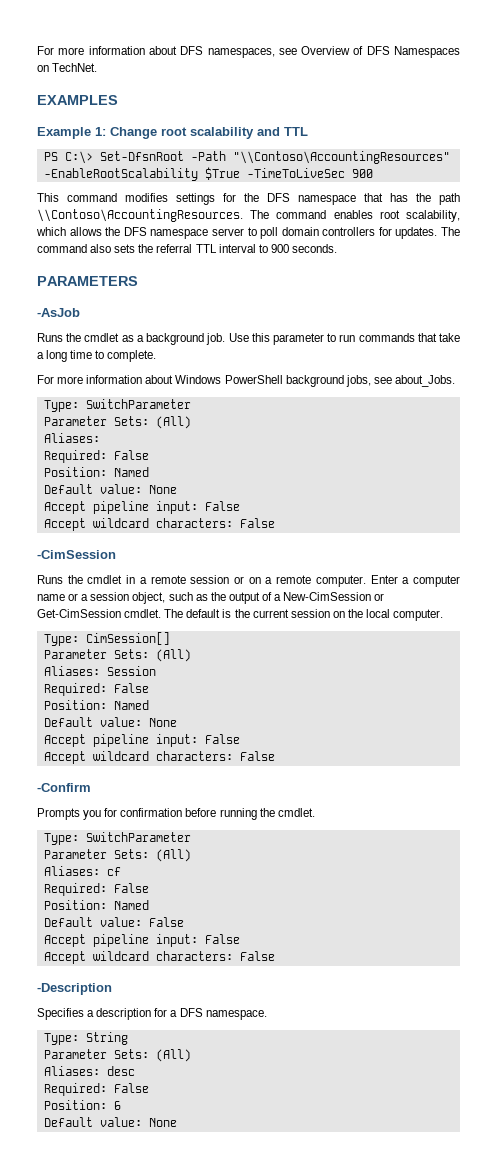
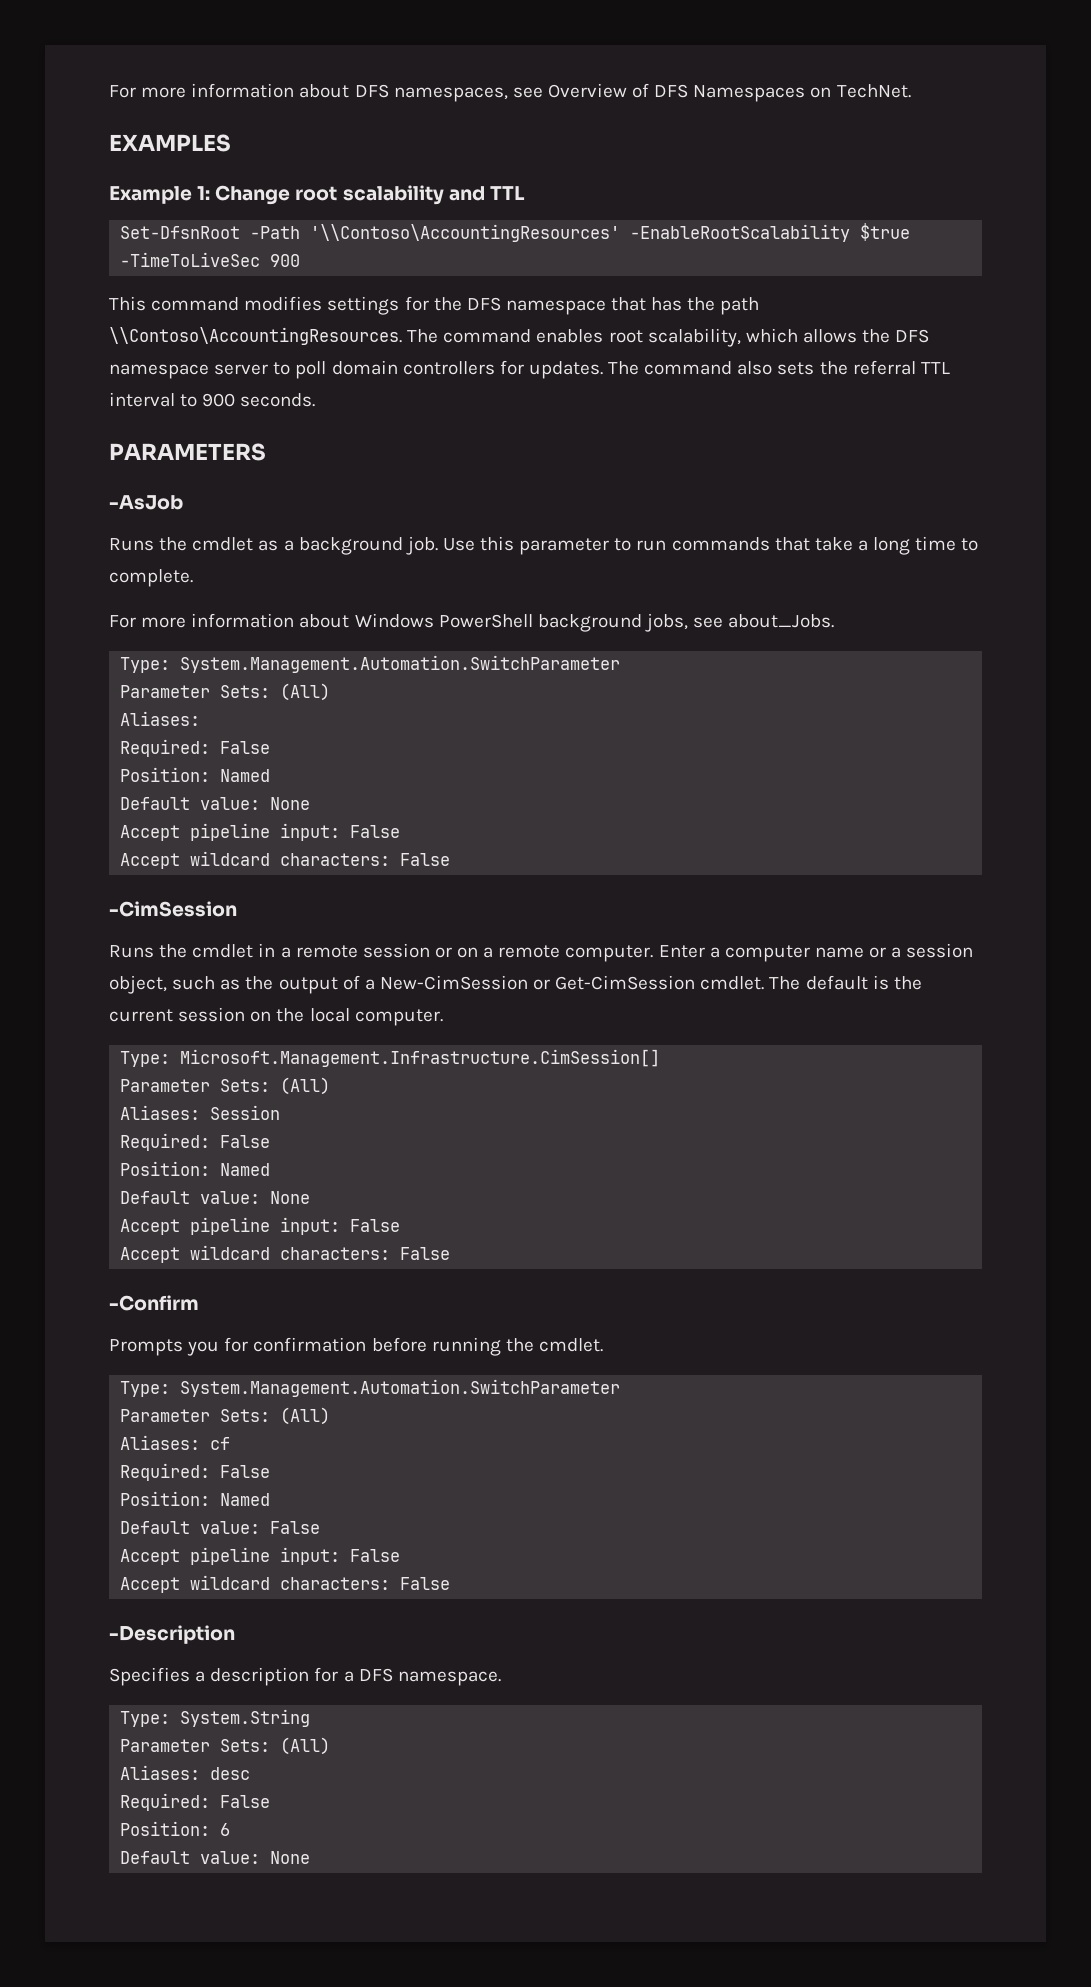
[43,151,450,164] [43,167,240,181] PS C:\> Set-DfsnRoot -Path "\\Contoso\AccountingResources" -EnableRootScalability $True -> [120,223,911,242] Set-DfsnRoot -Path '\\Contoso\AccountingResources' -EnableRootScalability $true
[85,399,191,409] SwitchParameter -> [180,655,621,673] System.Management.Automation.SwitchParameter
[85,632,170,645] CimSession[] -> [180,1049,661,1067] Microsoft.Management.Infrastructure.CimSession[]
[85,832,191,842] SwitchParameter -> [180,1379,621,1397] System.Management.Automation.SwitchParameter
[85,1032,128,1045] String -> [180,1709,311,1727] System.String

